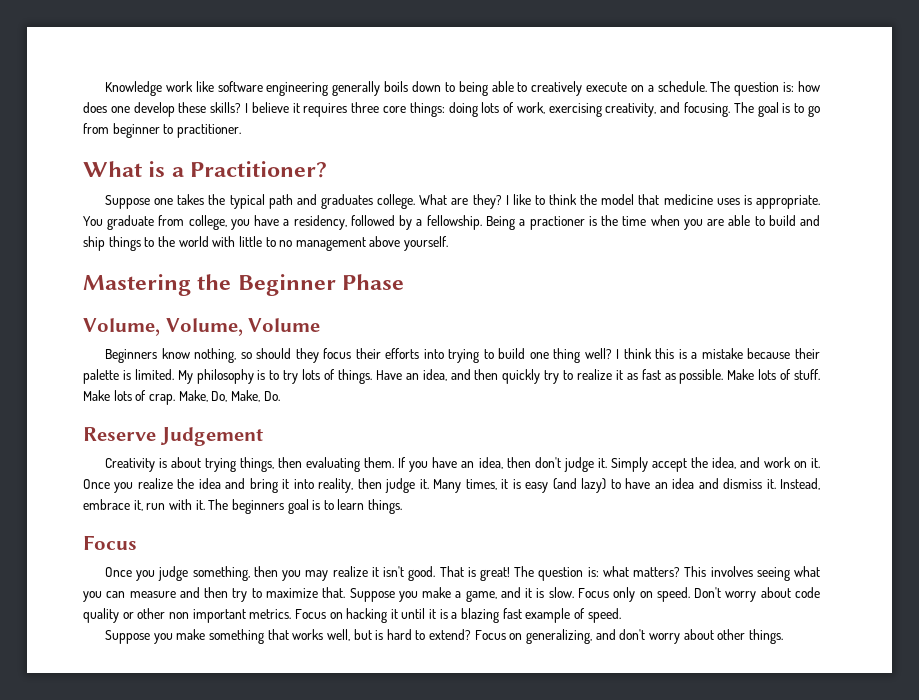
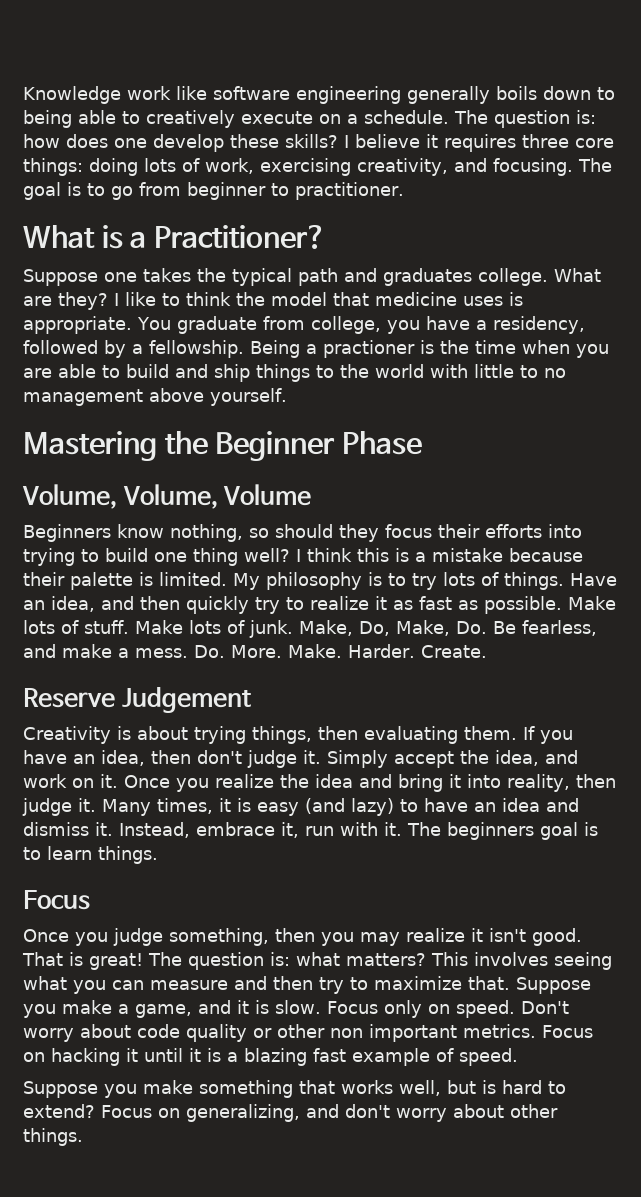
[148,394,175,405] crap. -> [248,620,293,638] junk.
(280, 396) none -> [492,620,597,636] [23,644,487,658] Be fearless, and make a mess. Do. More. Make. Harder. Create.

